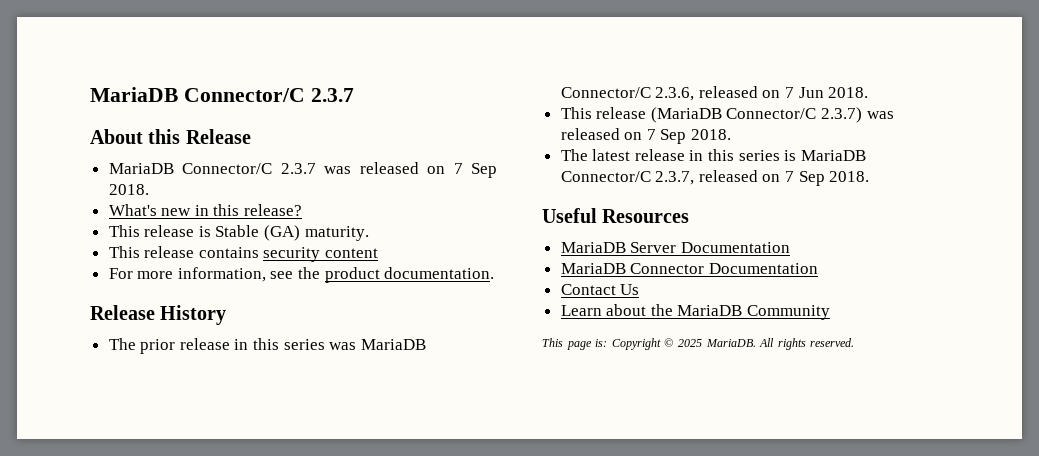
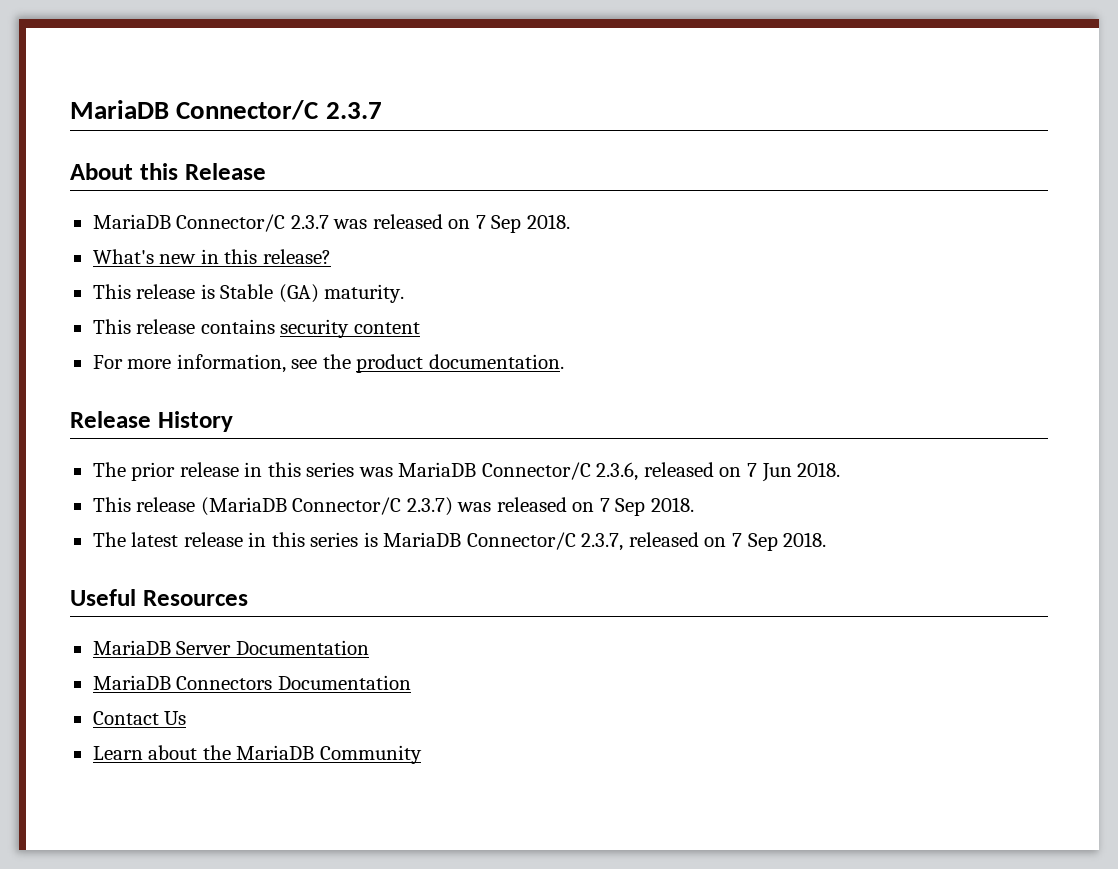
[630,263,705,274] Connector -> [176,676,273,690] Connectors
[542,338,855,350] // This page is: Copyright © 2025 MariaDB. All rights reserved. -> (422, 754) none

